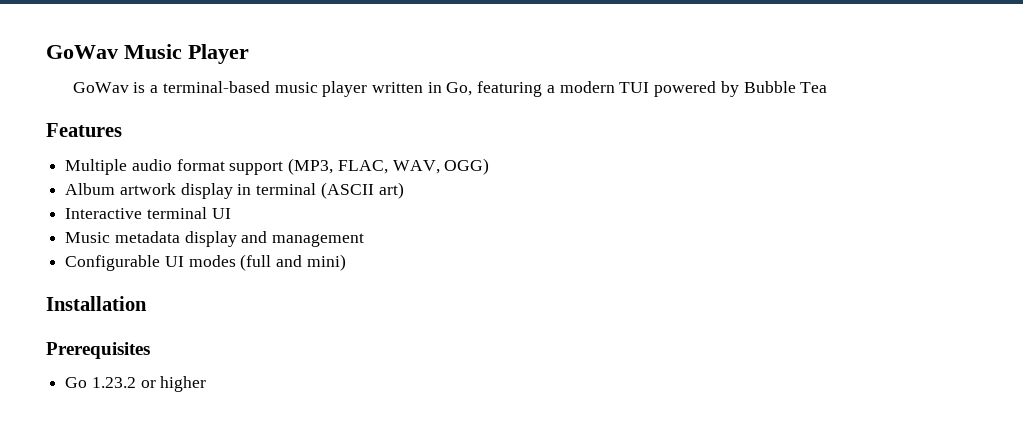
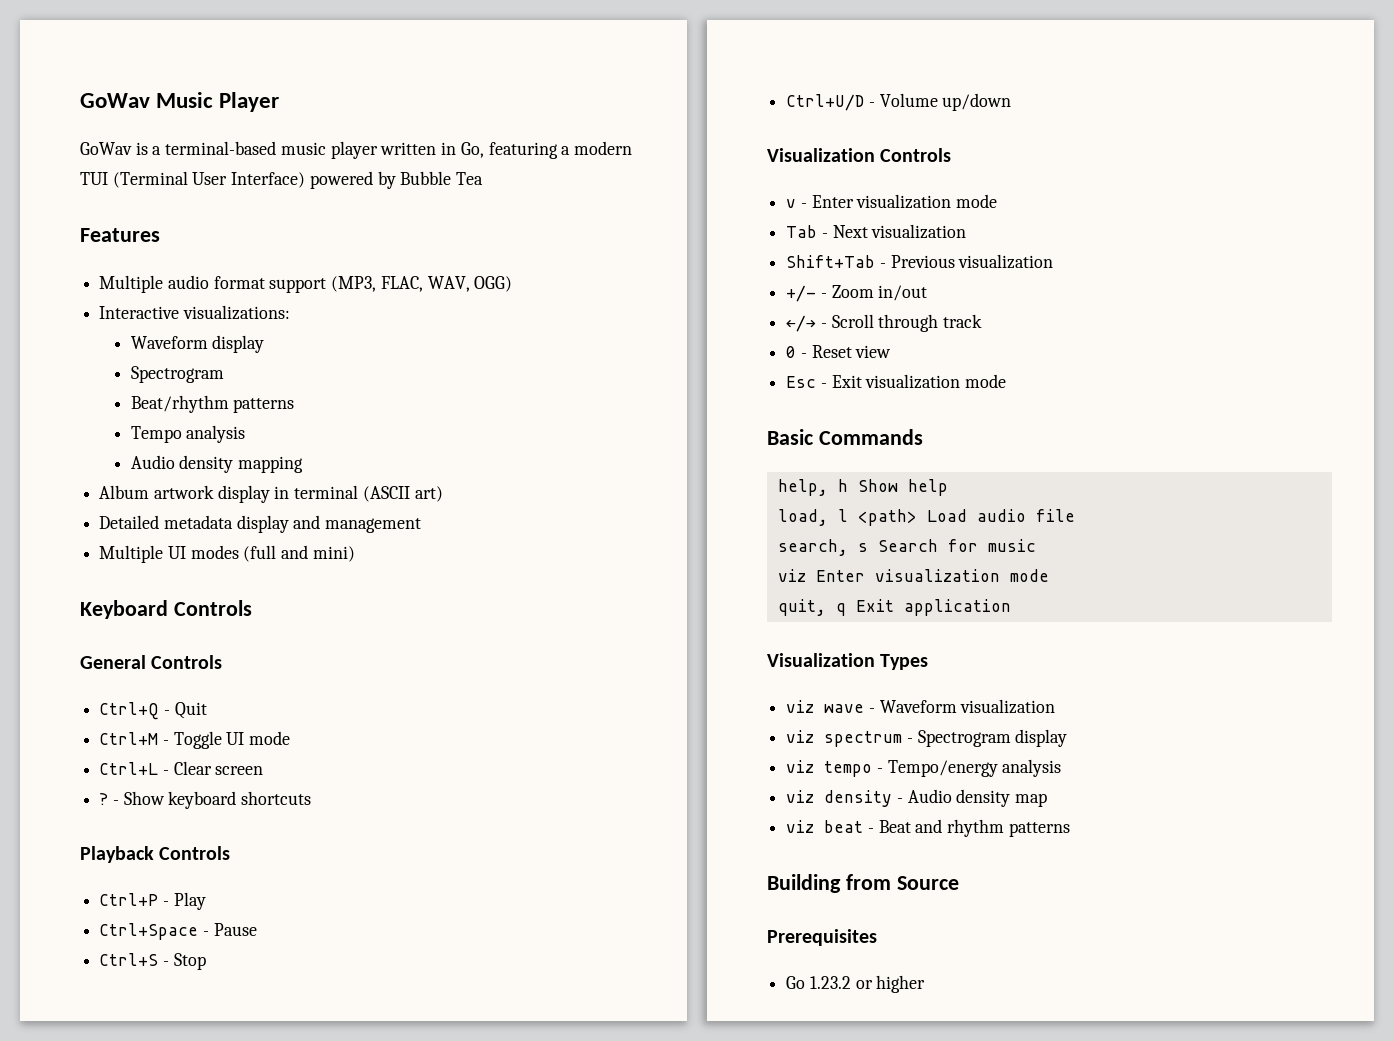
(650, 87) none -> [112,171,306,188] (Terminal User Interface)
(490, 166) none -> [99,305,290,320] [130,335,265,353] [130,366,224,383] [130,395,295,413] [130,425,246,443] [130,455,303,473] // Interactive visualizations: // Waveform display // Spectrogram // Beat/rhythm patterns // Tempo analysis // Audio density mapping
[65,207,231,219] [65,232,111,243] Interactive terminal UI // Music -> [99,515,160,529] Detailed
[65,255,161,271] Configurable -> [99,545,164,563] Multiple
[46,296,147,311] Installation -> [80,600,252,619] [80,655,223,669] [99,702,207,720] [99,731,291,749] [99,761,264,775] [99,791,312,809] [80,846,231,863] [99,892,206,910] [99,923,257,940] [99,953,206,970] [786,93,1012,111] [767,148,952,162] [786,194,998,209] [786,224,967,239] [786,254,1054,269] [786,285,928,302] [786,314,983,332] [786,345,892,358] [786,374,1007,389] [767,429,923,445] [777,479,948,496] [777,509,1075,526] [777,539,1036,556] [777,569,1049,582] [777,599,1011,616] [767,653,929,670] [786,699,1056,714] [786,729,1068,747] [786,759,1062,777] [786,789,1048,807] [786,819,1070,837] [767,874,959,893] Keyboard Controls // General Controls // Ctrl+Q - Quit // Ctrl+M - Toggle UI mode // Ctrl+L - Clear screen // ? - Show keyboard shortcuts // Playback Controls // Ctrl+P - Play // Ctrl+Space - Pause // Ctrl+S - Stop // Ctrl+U/D - Volume up/down // Visualization Controls // v - Enter visualization mode // Tab - Next visualization // Shift+Tab - Previous visualization // +/- - Zoom in/out // ←/→ - Scroll through track // 0 - Reset view // Esc - Exit visualization mode // Basic Commands // help, h Show help // load, l <path> Load audio file // search, s Search for music // viz Enter visualization mode // quit, q Exit application // Visualization Types // viz wave - Waveform visualization // viz spectrum - Spectrogram display // viz tempo - Tempo/energy analysis // viz density - Audio density map // viz beat - Beat and rhythm patterns // Building from Source

